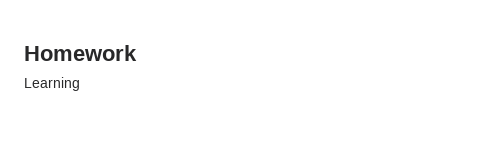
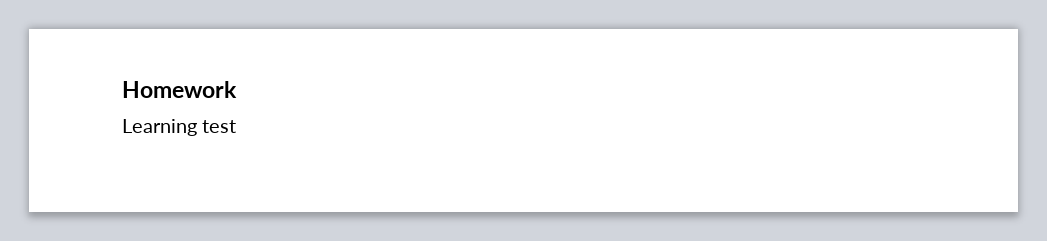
(80, 84) none -> [202,120,237,133] test

